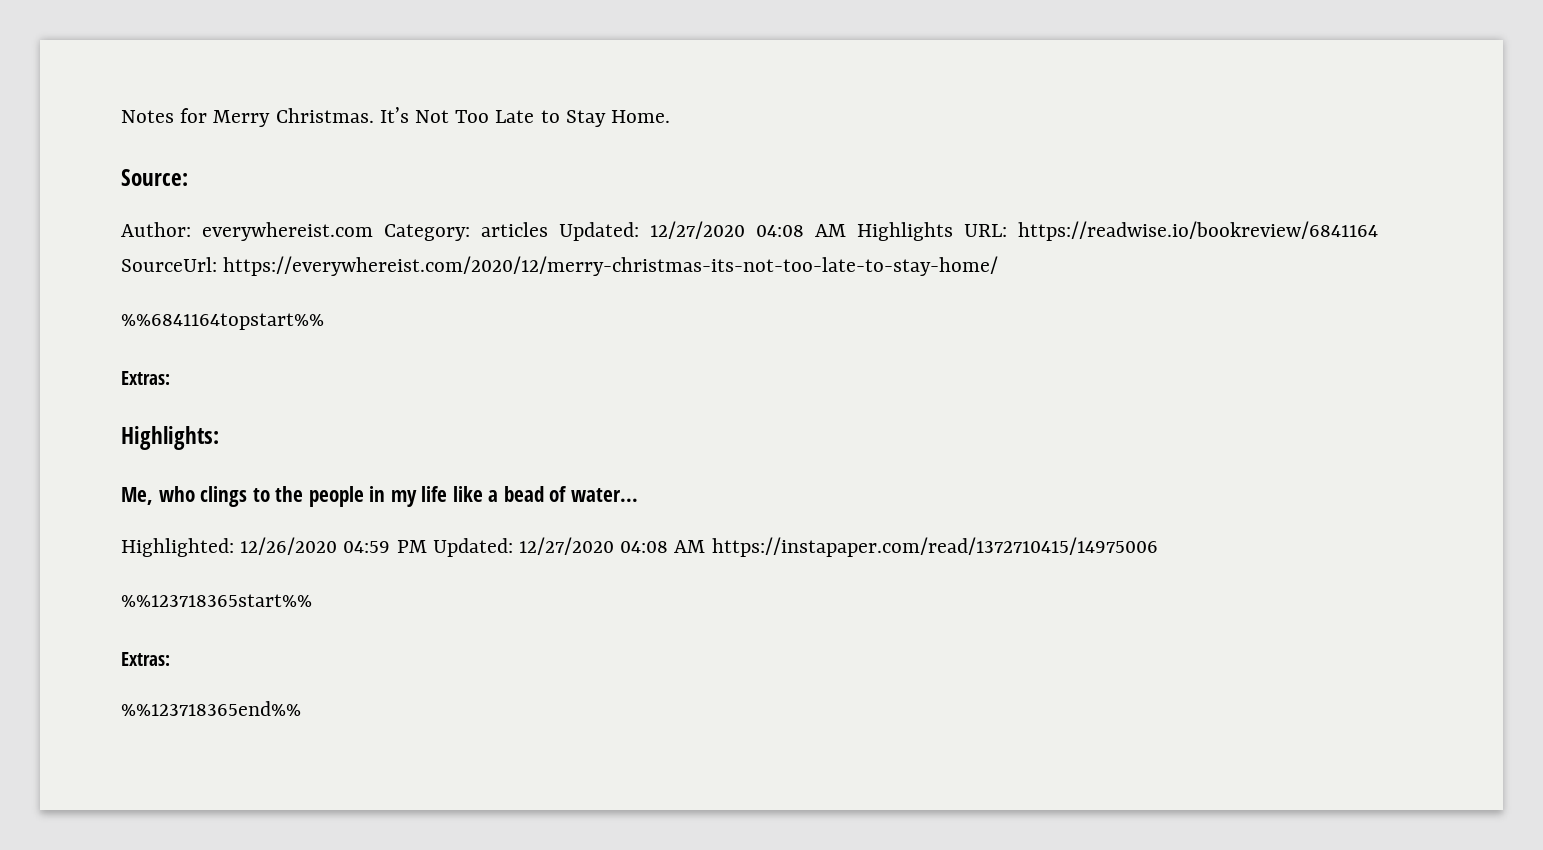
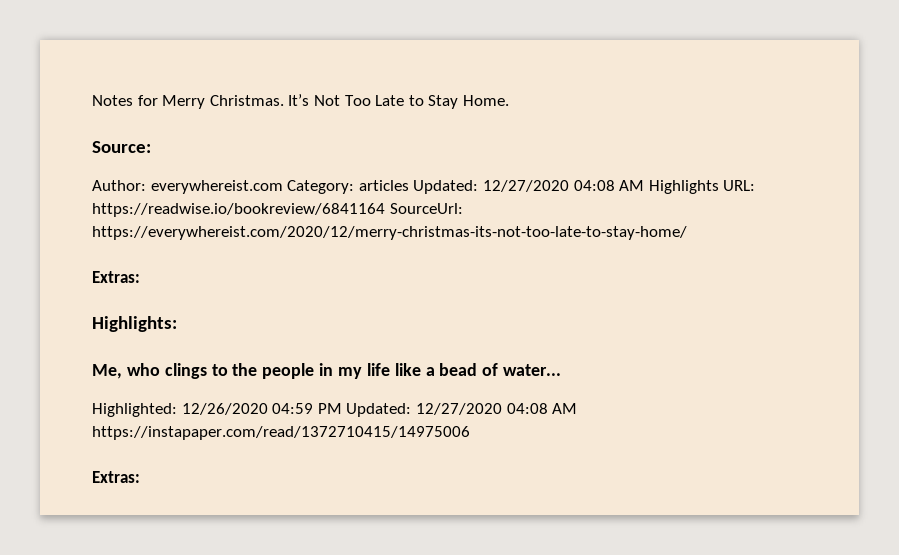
[121,313,324,330] // %%6841164topstart%% -> (687, 233) none
[121,594,312,607] [121,652,170,666] [121,701,301,716] // %%123718365start%% // Extras: // %%123718365end%% -> [92,471,140,483] // Extras:

